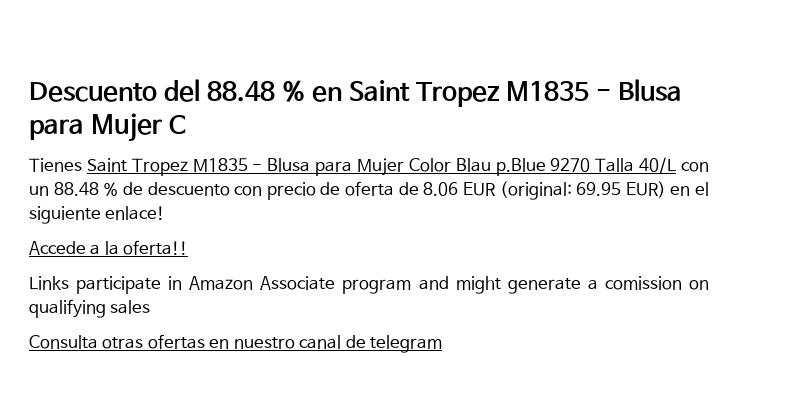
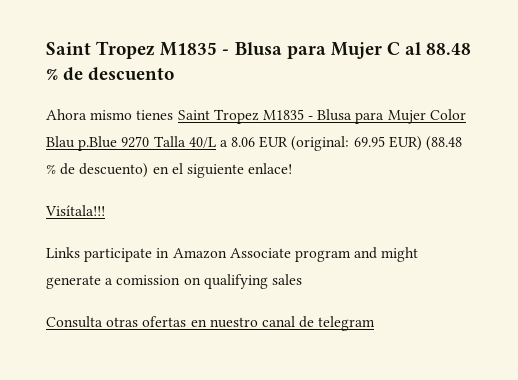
[29,79,343,102] Descuento del 88.48 % en -> (46, 48) none
[29,158,82,172] // Tienes -> [405,42,472,55] [46,67,175,81] [46,109,174,120] al 88.48 % de descuento // Ahora mismo tienes
[681,162,709,172] [29,181,419,200] con un 88.48 % de descuento con precio de oferta de -> [219,140,228,147] a
(666, 189) none -> [426,136,463,151] [46,163,149,178] (88.48 % de descuento)
[29,240,189,255] Accede a la oferta!! -> [45,205,105,216] Visítala!!!

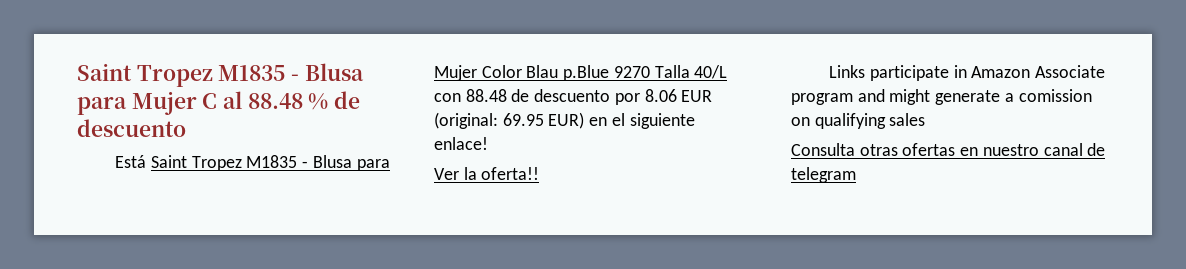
[46,109,174,120] Ahora mismo tienes -> [115,155,147,168] Está
[219,140,228,147] a -> [434,89,640,105] con 88.48 de descuento por
[426,136,463,151] [46,163,149,178] (88.48 % de descuento) -> (585, 120) none
[45,205,105,216] Visítala!!! -> [434,167,540,180] Ver la oferta!!

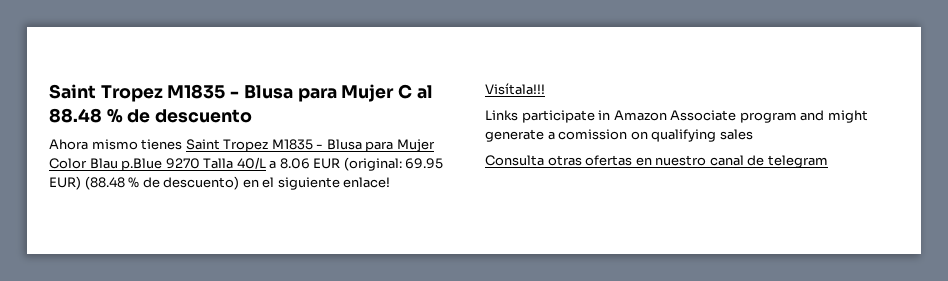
[115,155,147,168] Está -> [49,139,183,150] Ahora mismo tienes
[434,89,640,105] con 88.48 de descuento por -> [269,160,277,169] a
(585, 120) none -> [84,176,240,190] (88.48 % de descuento)
[434,167,540,180] Ver la oferta!! -> [485,83,545,95] Visítala!!!

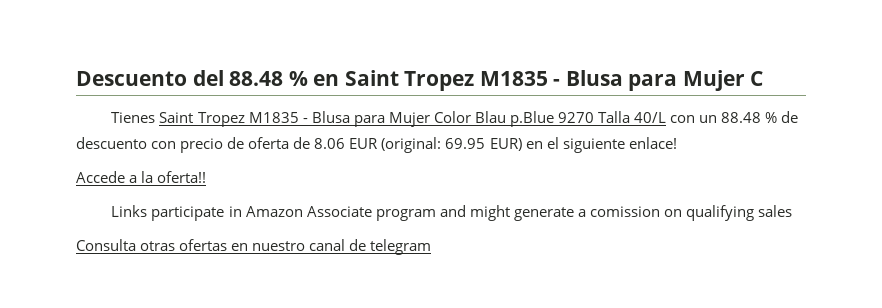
(49, 91) none -> [76,70,340,86] Descuento del 88.48 % en
[416,85,433,99] [49,108,253,123] [49,139,183,150] al 88.48 % de descuento // Ahora mismo tienes -> [111,112,156,123] // Tienes
[269,160,277,169] a -> [670,111,799,123] [76,137,311,153] con un 88.48 % de descuento con precio de oferta de
[84,176,240,190] (88.48 % de descuento) -> (522, 144) none
[485,83,545,95] Visítala!!! -> [76,171,207,183] Accede a la oferta!!

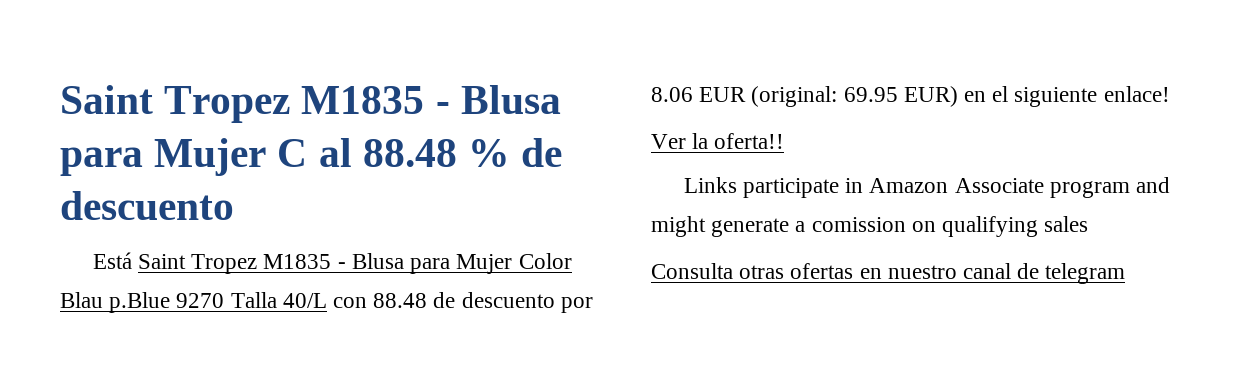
[76,70,340,86] Descuento del 88.48 % en -> (60, 99) none
[111,112,156,123] // Tienes -> [318,138,563,167] [60,191,234,220] [92,252,132,269] al 88.48 % de descuento // Está
[699,111,799,123] [76,137,311,153] un 88.48 % de descuento con precio de oferta de -> [373,292,593,313] 88.48 de descuento por
[76,171,138,183] Accede a -> [651,134,686,149] Ver

